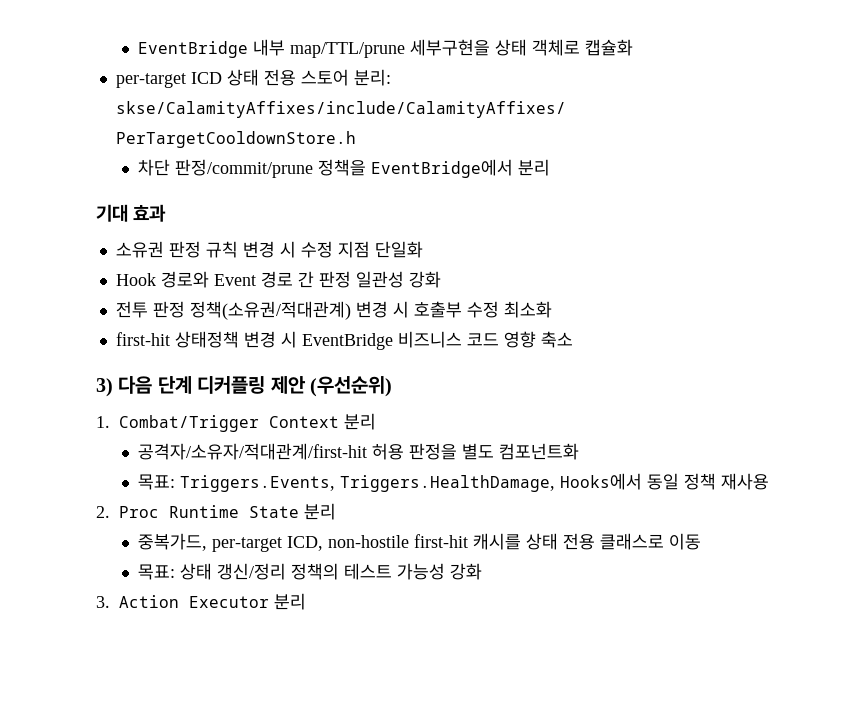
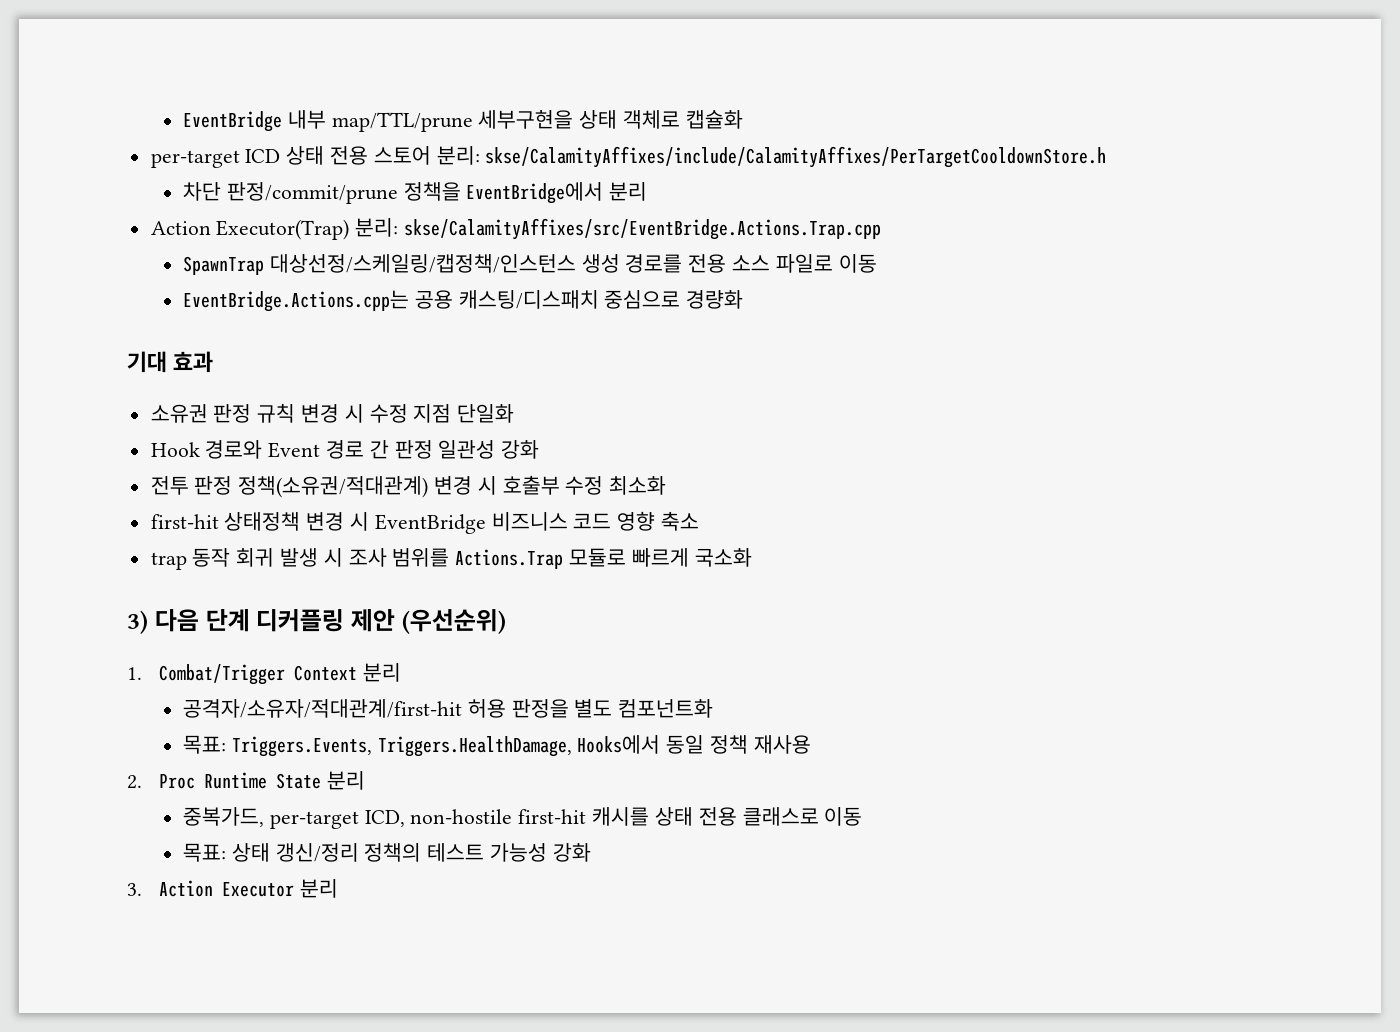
(551, 167) none -> [150,218,882,240] [183,254,877,275] [183,290,744,312] // Action Executor(Trap) 분리: skse/CalamityAffixes/src/EventBridge.Actions.Trap.cpp // SpawnTrap 대상선정/스케일링/캡정책/인스턴스 생성 경로를 전용 소스 파일로 이동 // EventBridge.Actions.cpp는 공용 캐스팅/디스패치 중심으로 경량화
(573, 339) none -> [150,548,752,570] // trap 동작 회귀 발생 시 조사 범위를 Actions.Trap 모듈로 빠르게 국소화

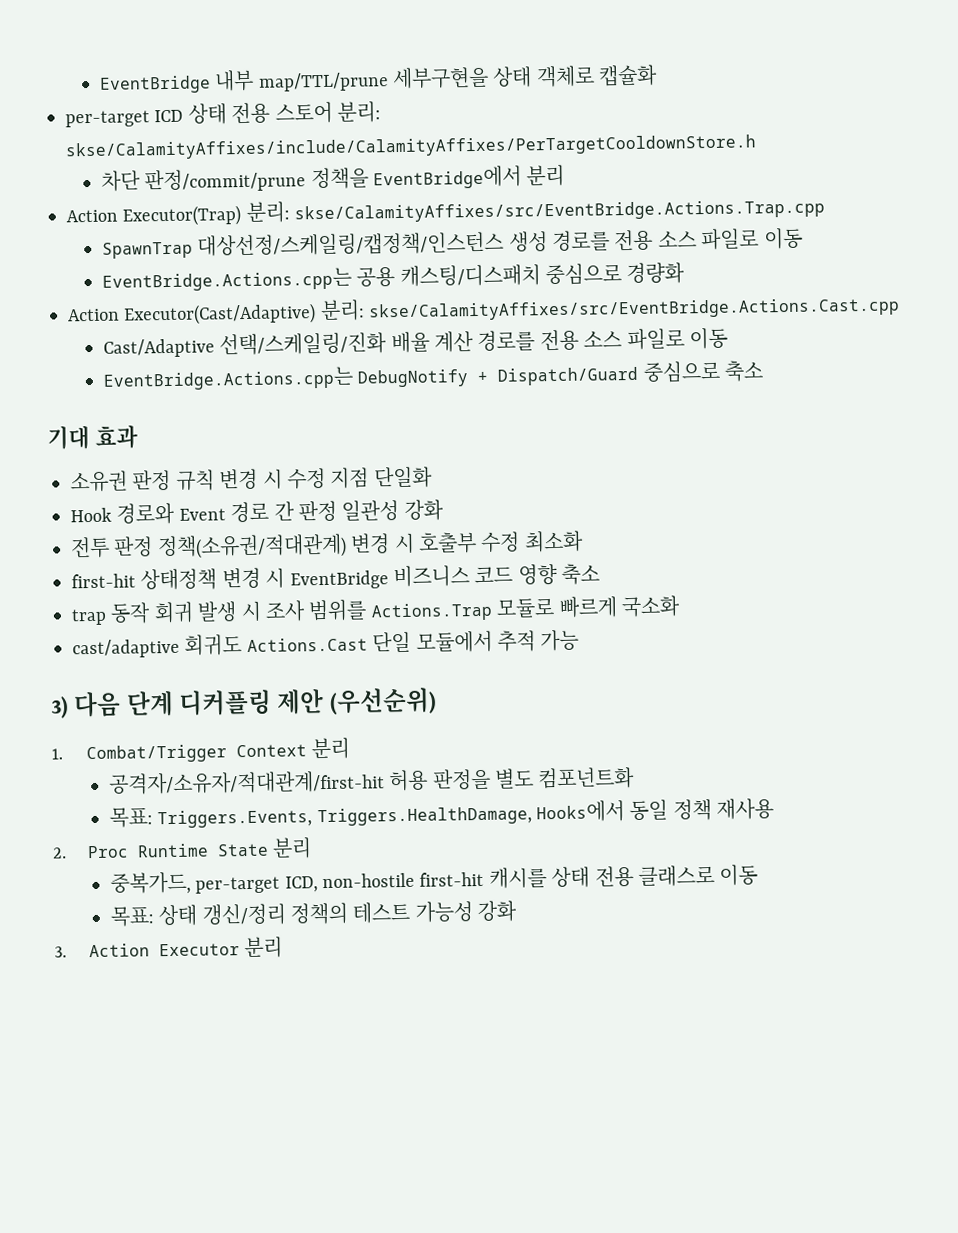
(744, 299) none -> [67,297,901,326] [102,327,728,358] [102,360,763,391] // Action Executor(Cast/Adaptive) 분리: skse/CalamityAffixes/src/EventBridge.Actions.Cast.cpp // Cast/Adaptive 선택/스케일링/진화 배율 계산 경로를 전용 소스 파일로 이동 // EventBridge.Actions.cpp는 DebugNotify + Dispatch/Guard 중심으로 축소
(752, 557) none -> [72,629,580,659] // cast/adaptive 회귀도 Actions.Cast 단일 모듈에서 추적 가능

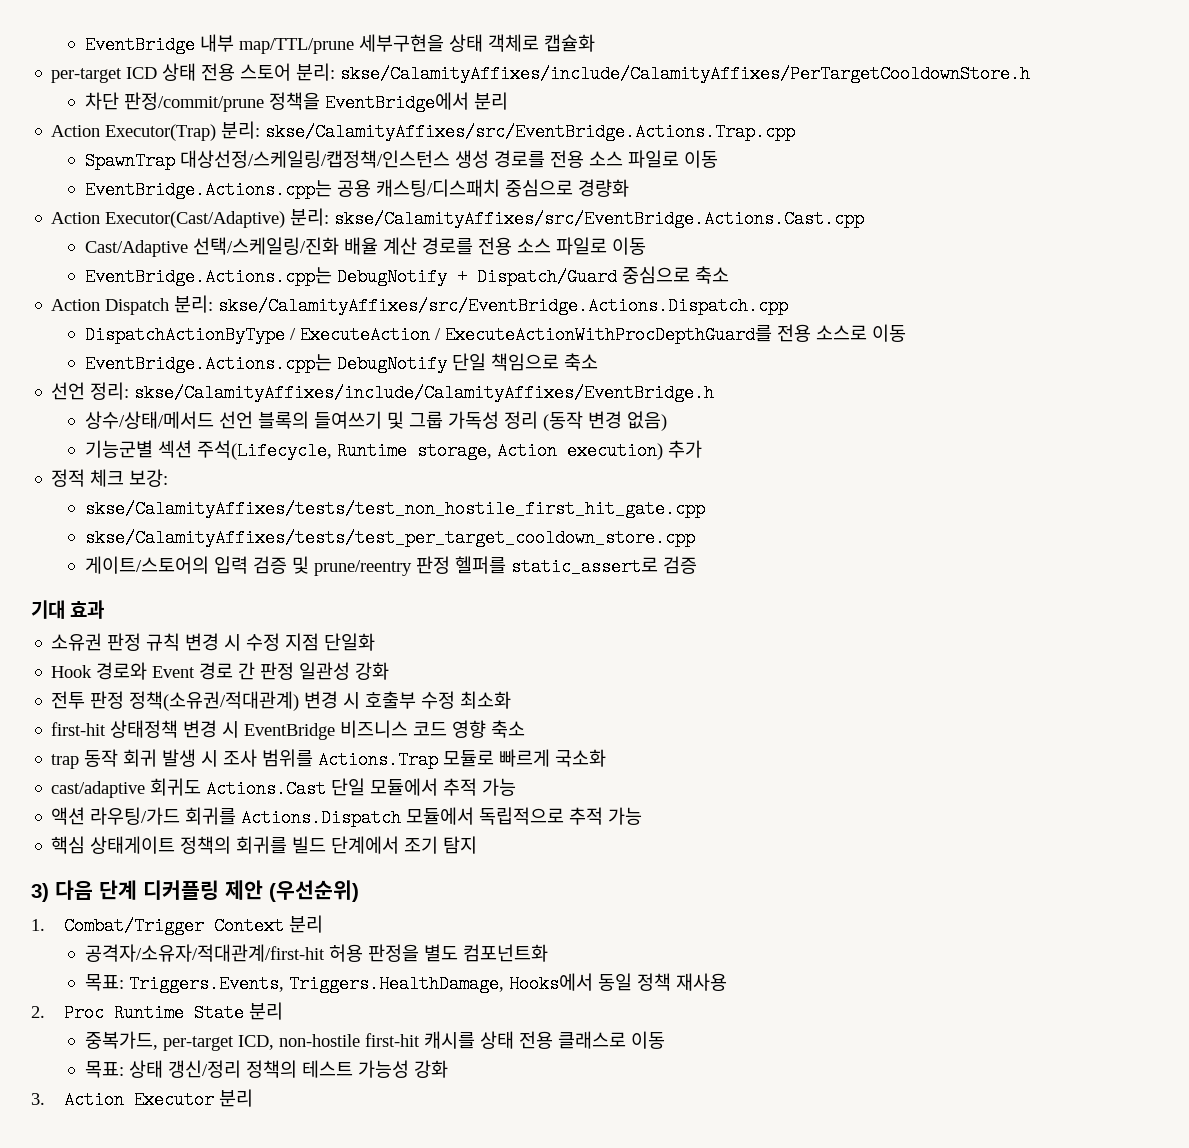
(763, 371) none -> [51,295,789,315] [84,324,906,344] [84,353,598,373] [51,382,715,402] [84,411,667,431] [84,440,702,460] [51,469,169,487] [84,500,705,518] [84,529,695,547] [84,556,697,576] // Action Dispatch 분리: skse/CalamityAffixes/src/EventBridge.Actions.Dispatch.cpp // DispatchActionByType / ExecuteAction / ExecuteActionWithProcDepthGuard를 전용 소스로 이동 // EventBridge.Actions.cpp는 DebugNotify 단일 책임으로 축소 // 선언 정리: skse/CalamityAffixes/include/CalamityAffixes/EventBridge.h // 상수/상태/메서드 선언 블록의 들여쓰기 및 그룹 가독성 정리 (동작 변경 없음) // 기능군별 섹션 주석(Lifecycle, Runtime storage, Action execution) 추가 // 정적 체크 보강: // skse/CalamityAffixes/tests/test_non_hostile_first_hit_gate.cpp // skse/CalamityAffixes/tests/test_per_target_cooldown_store.cpp // 게이트/스토어의 입력 검증 및 prune/reentry 판정 헬퍼를 static_assert로 검증
(580, 640) none -> [51,807,643,827] [51,836,478,854] // 액션 라우팅/가드 회귀를 Actions.Dispatch 모듈에서 독립적으로 추적 가능 // 핵심 상태게이트 정책의 회귀를 빌드 단계에서 조기 탐지

